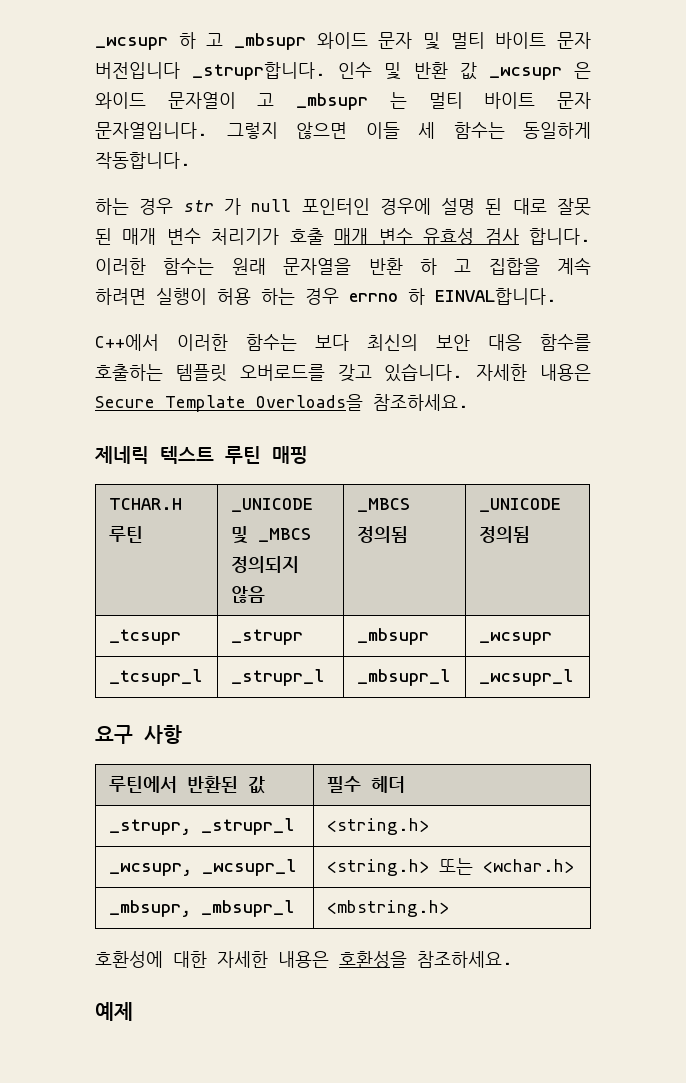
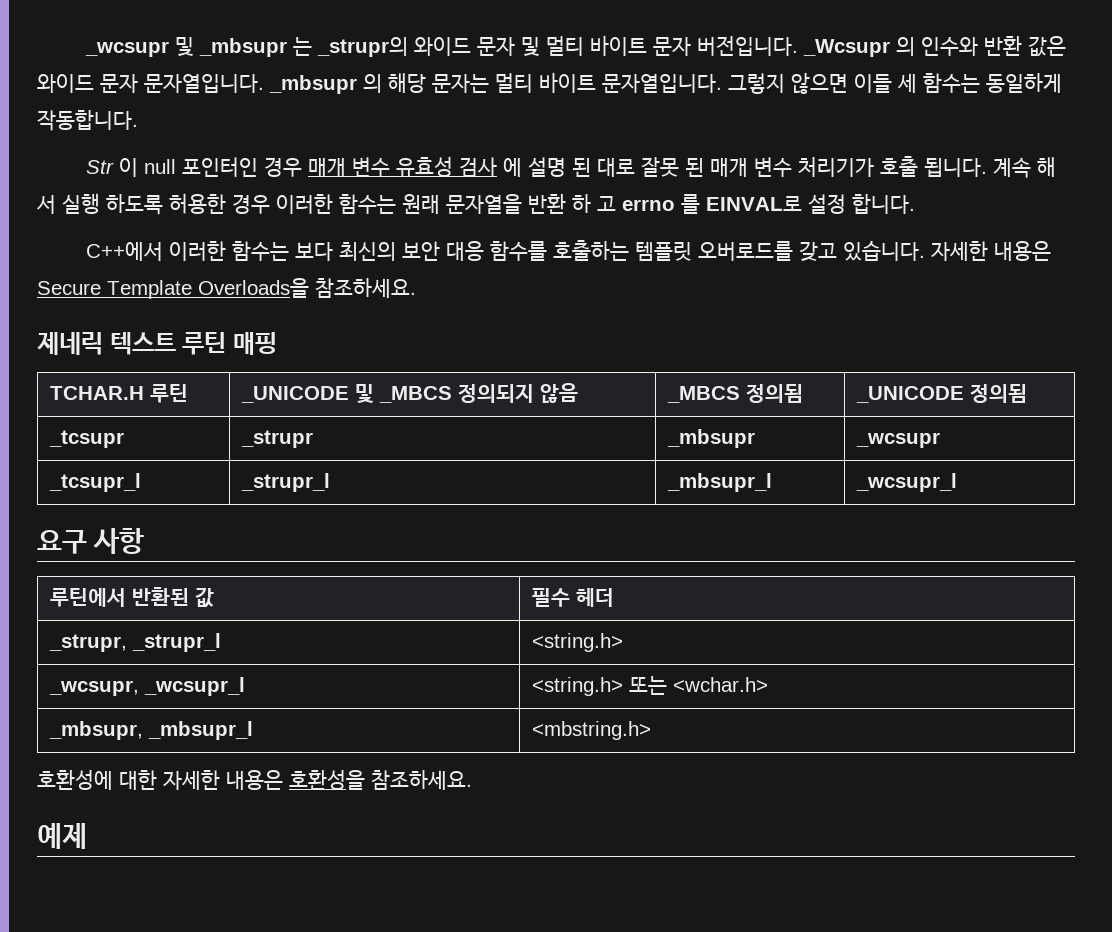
[95,32,306,50] _wcsupr 하 고 _mbsupr -> [84,37,408,57] _wcsupr 및 _mbsupr 는 _strupr의
[95,62,592,80] [95,92,591,110] 버전입니다 _strupr합니다. 인수 및 반환 값 _wcsupr 은 와이드 문자열이 고 _mbsupr 는 멀티 바이트 문자 -> [696,35,1066,57] [37,72,596,94] 버전입니다. _Wcsupr 의 인수와 반환 값은 와이드 문자 문자열입니다. _mbsupr 의 해당 문자는 멀티 바이트
[95,198,431,215] 하는 경우 str 가 null 포인터인 경우에 -> [85,156,522,177] Str 이 null 포인터인 경우 매개 변수 유효성 검사 에
[334,228,591,245] 매개 변수 유효성 검사 합니다. -> [923,157,1056,178] [36,193,270,215] 됩니다. 계속 해 서 실행 하도록 허용한 경우
[488,257,591,275] [95,288,557,305] 집합을 계속 하려면 실행이 허용 하는 경우 errno 하 EINVAL합니다. -> [622,193,915,214] errno 를 EINVAL로 설정 합니다.

